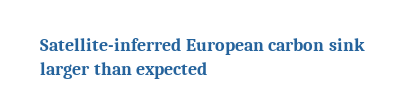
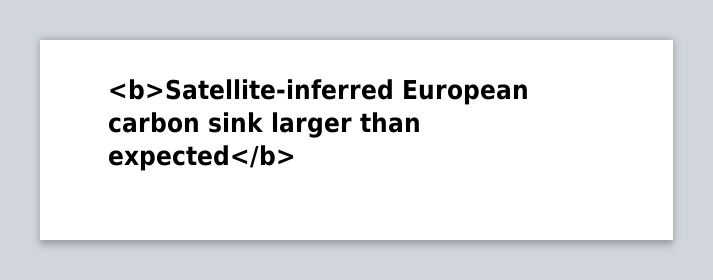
[40,38,181,51] Satellite-inferred -> [108,79,394,100] <b>Satellite-inferred
[136,62,208,79] expected -> [108,145,296,171] expected</b>

